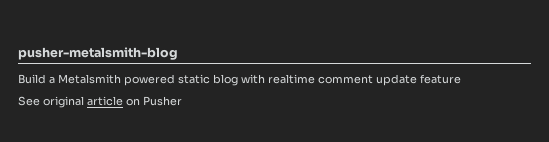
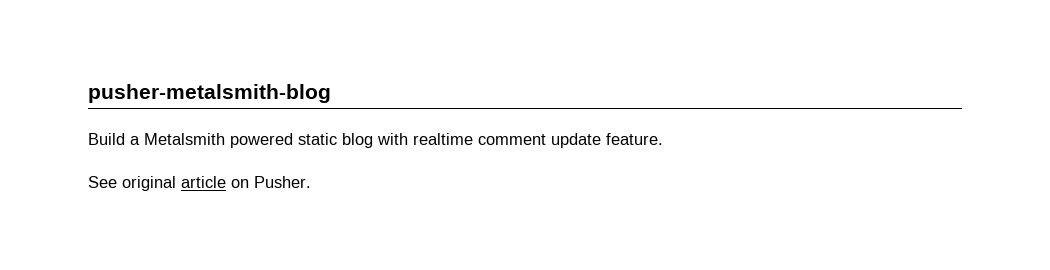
[420,74,461,84] feature -> [606,133,663,145] feature.
[143,96,182,106] Pusher -> [254,176,311,188] Pusher.

